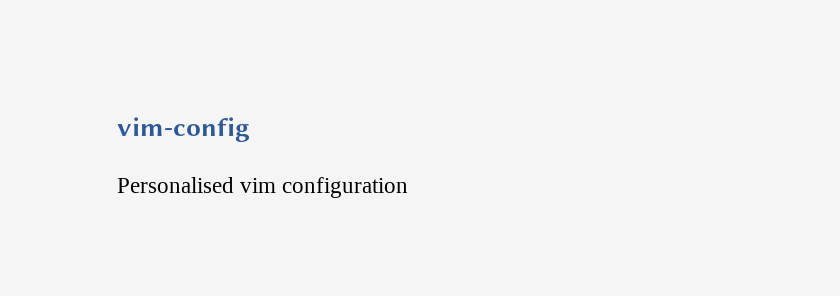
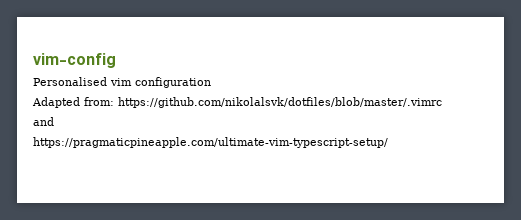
(409, 187) none -> [32,97,442,108] [33,117,54,126] [33,137,388,148] // Adapted from: https://github.com/nikolalsvk/dotfiles/blob/master/.vimrc // and // https://pragmaticpineapple.com/ultimate-vim-typescript-setup/

